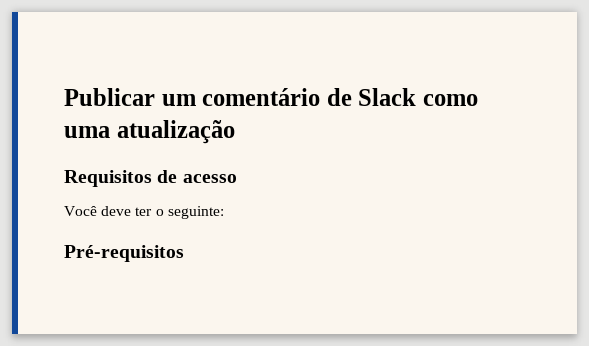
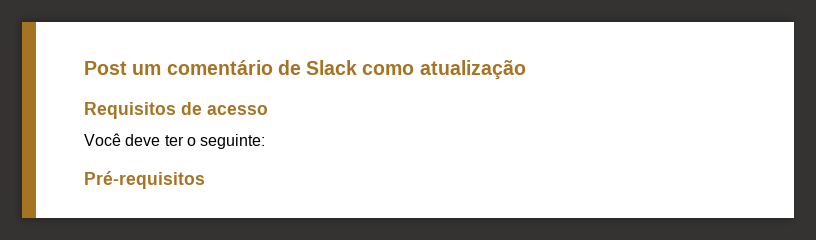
[64,88,155,106] Publicar -> [84,61,127,75] Post
[64,126,110,138] uma -> (415, 69) none

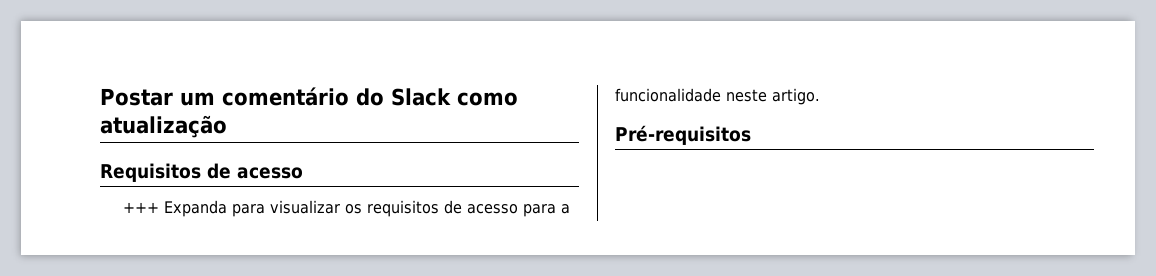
[84,61,127,75] Post -> [100,88,173,106] Postar
[277,60,301,75] de -> [356,88,384,106] do
[84,133,266,149] Você deve ter o seguinte: -> [122,200,570,217] [615,88,820,105] +++ Expanda para visualizar os requisitos de acesso para a funcionalidade neste artigo.

